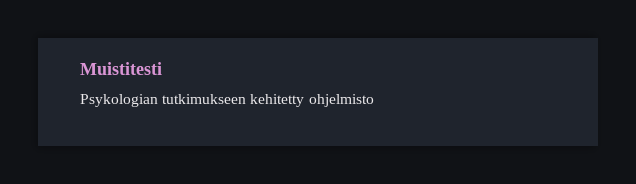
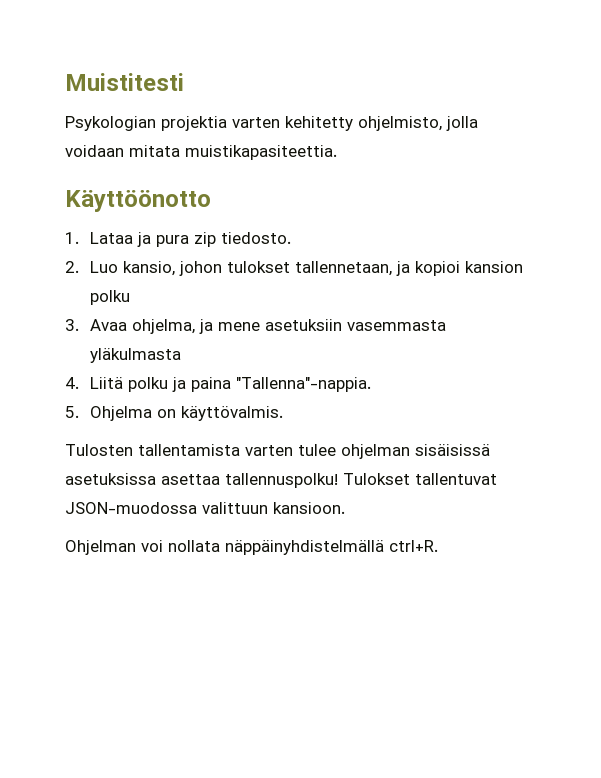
[162,94,374,107] tutkimukseen kehitetty ohjelmisto -> [161,116,478,131] [65,145,337,160] [65,190,211,212] [65,232,292,247] [65,261,524,276] [90,290,131,305] [65,319,447,334] [90,348,182,363] [65,377,372,392] [65,406,284,421] [65,444,490,459] [65,473,497,488] [65,502,345,514] [65,540,438,555] projektia varten kehitetty ohjelmisto, jolla voidaan mitata muistikapasiteettia. // Käyttöönotto // 1. Lataa ja pura zip tiedosto. // 2. Luo kansio, johon tulokset tallennetaan, ja kopioi kansion polku // 3. Avaa ohjelma, ja mene asetuksiin vasemmasta yläkulmasta // 4. Liitä polku ja paina "Tallenna"-nappia. // 5. Ohjelma on käyttövalmis. // Tulosten tallentamista varten tulee ohjelman sisäisissä asetuksissa asettaa tallennuspolku! Tulokset tallentuvat JSON-muodossa valittuun kansioon. // Ohjelman voi nollata näppäinyhdistelmällä ctrl+R.

